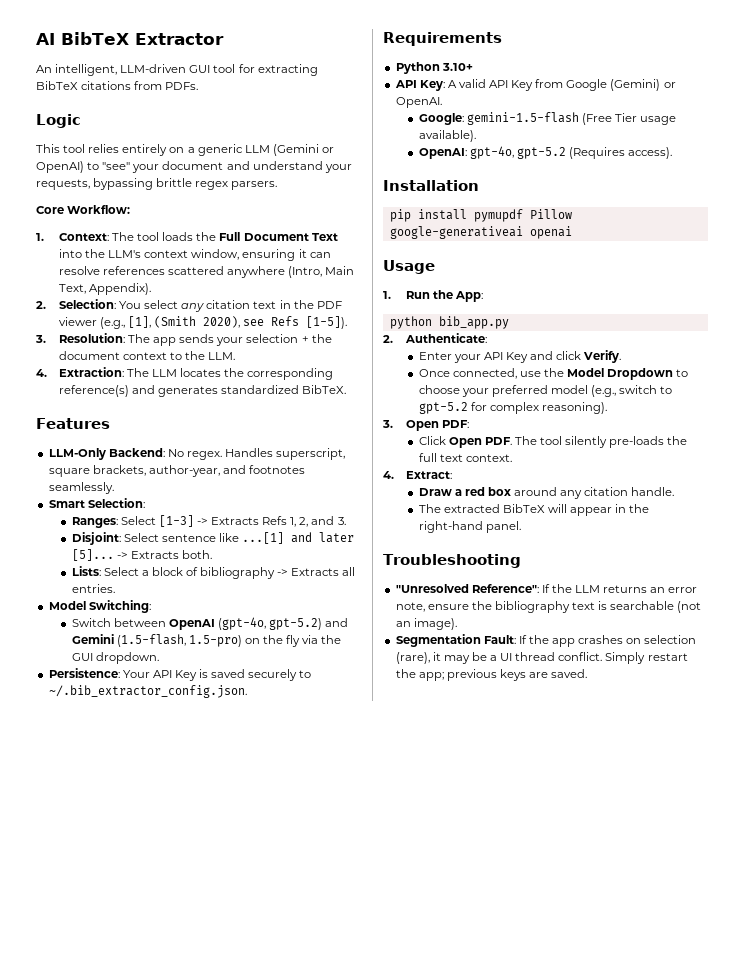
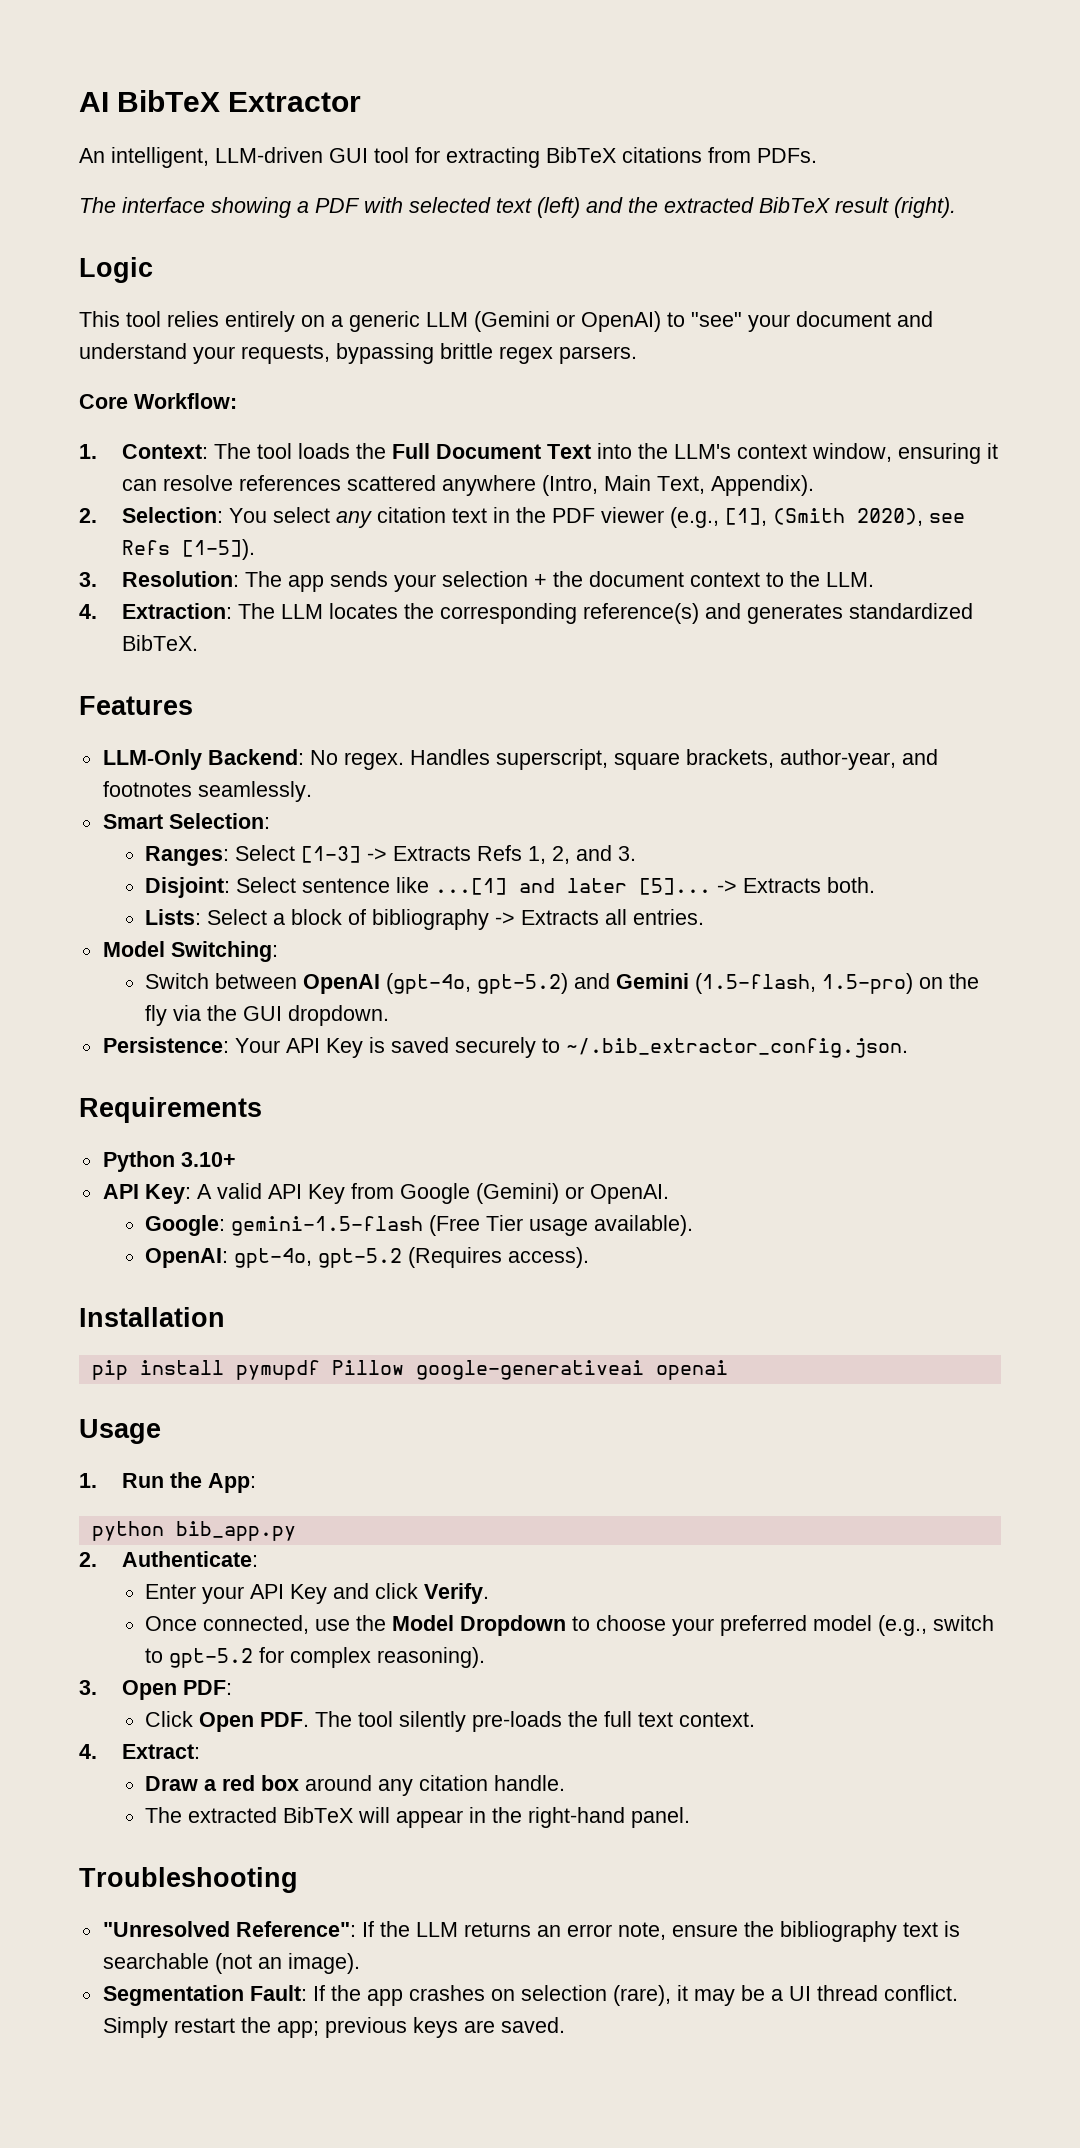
(199, 86) none -> [79,197,956,218] // The interface showing a PDF with selected text (left) and the extracted BibTeX result (right).

